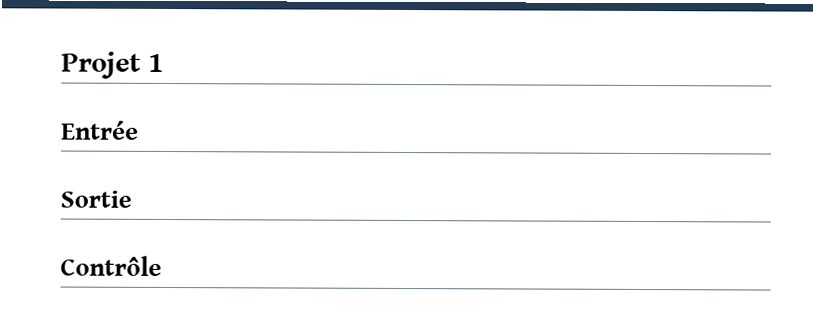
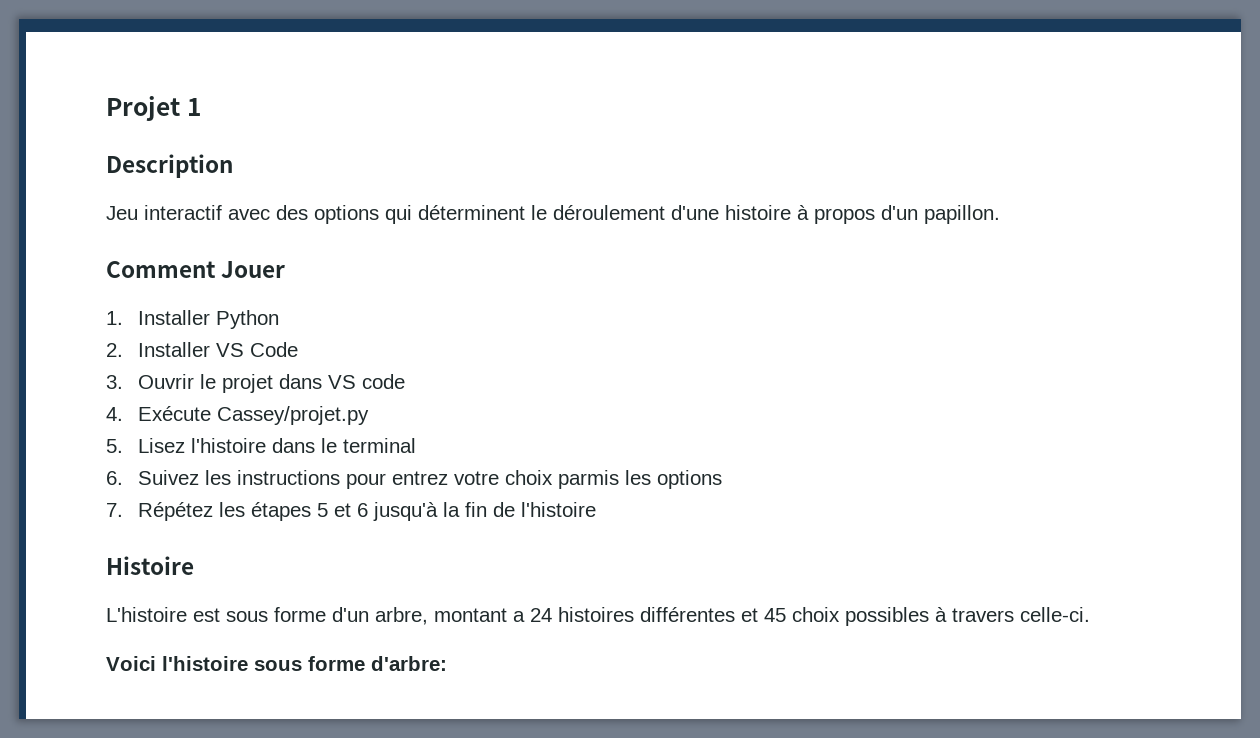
[61,120,139,140] [60,190,132,208] [60,255,162,276] Entrée // Sortie // Contrôle -> [106,154,233,178] [106,205,1000,224] [106,261,286,278] [106,310,280,329] [106,342,299,357] [106,374,406,393] [106,406,370,425] [106,438,417,453] [106,470,723,489] [106,502,597,521] [106,556,194,575] [106,607,1090,626] [106,656,447,671] Description // Jeu interactif avec des options qui déterminent le déroulement d'une histoire à propos d'un papillon. // Comment Jouer // 1. Installer Python // 2. Installer VS Code // 3. Ouvrir le projet dans VS code // 4. Exécute Cassey/projet.py // 5. Lisez l'histoire dans le terminal // 6. Suivez les instructions pour entrez votre choix parmis les options // 7. Répétez les étapes 5 et 6 jusqu'à la fin de l'histoire // Histoire // L'histoire est sous forme d'un arbre, montant a 24 histoires différentes et 45 choix possibles à travers celle-ci. // Voici l'histoire sous forme d'arbre:

